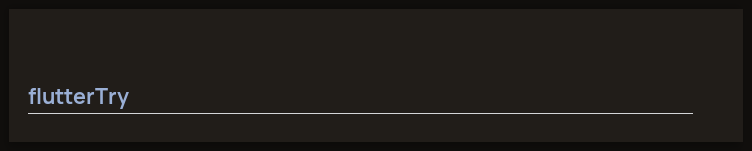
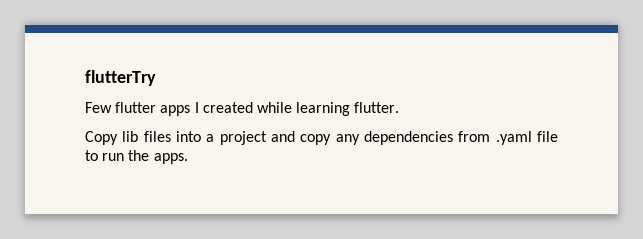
(129, 98) none -> [85,102,400,116] [85,131,558,145] [85,150,188,164] // Few flutter apps I created while learning flutter. // Copy lib files into a project and copy any dependencies from .yaml file to run the apps.

